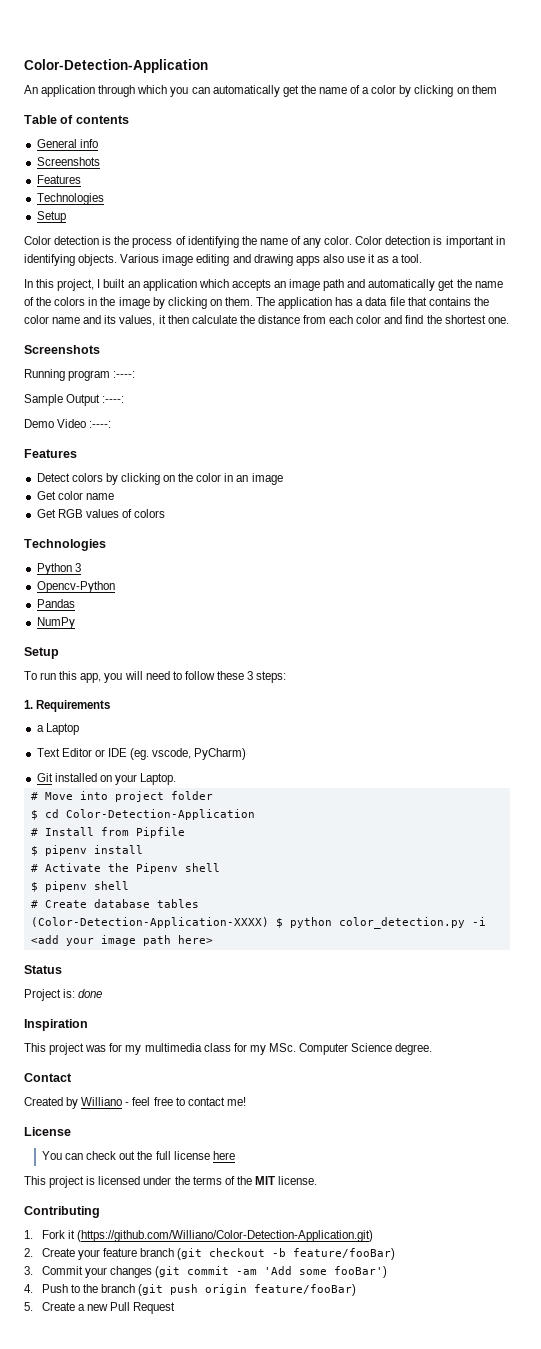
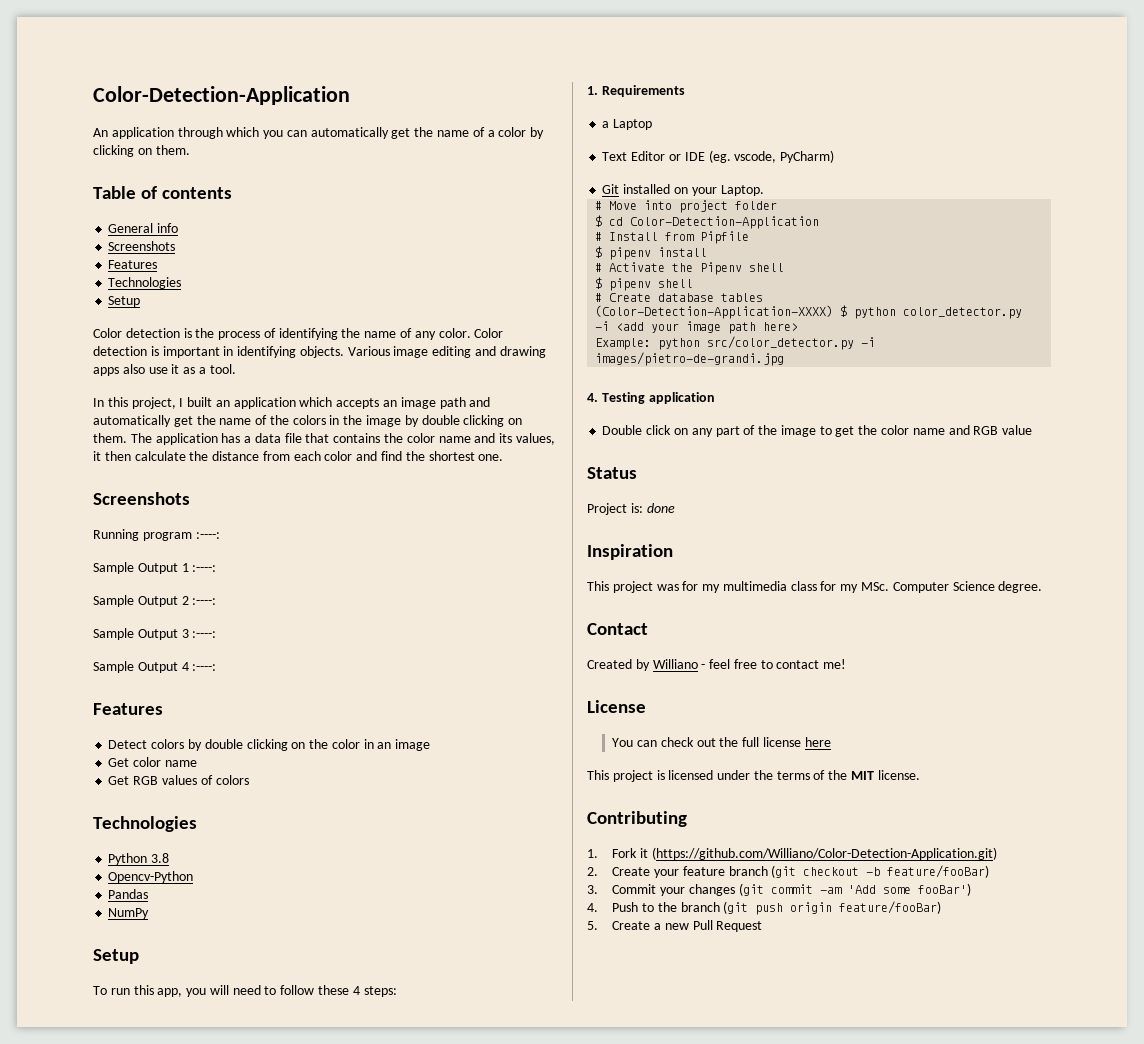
[471,85,497,94] them -> [155,145,190,155] them.
(165, 303) none -> [421,415,460,425] double
[102,396,125,403] [24,419,87,428] :----: // Demo Video -> [181,563,217,572] [93,595,217,607] [93,628,217,640] [93,661,189,673] 1 :----: // Sample Output 2 :----: // Sample Output 3 :----: // Sample Output 4
(118, 479) none -> [204,739,243,749] double
[74,563,81,572] 3 -> [151,853,170,863] 3.8
[247,671,254,680] 3 -> [352,986,360,995] 4
[338,917,465,929] color_detection.py -> [903,307,1023,319] color_detector.py
(213, 939) none -> [595,336,876,350] [595,352,785,366] [587,392,715,404] [602,425,1033,437] // Example: python src/color_detector.py -i images/pietro-de-grandi.jpg // 4. Testing application // Double click on any part of the image to get the color name and RGB value

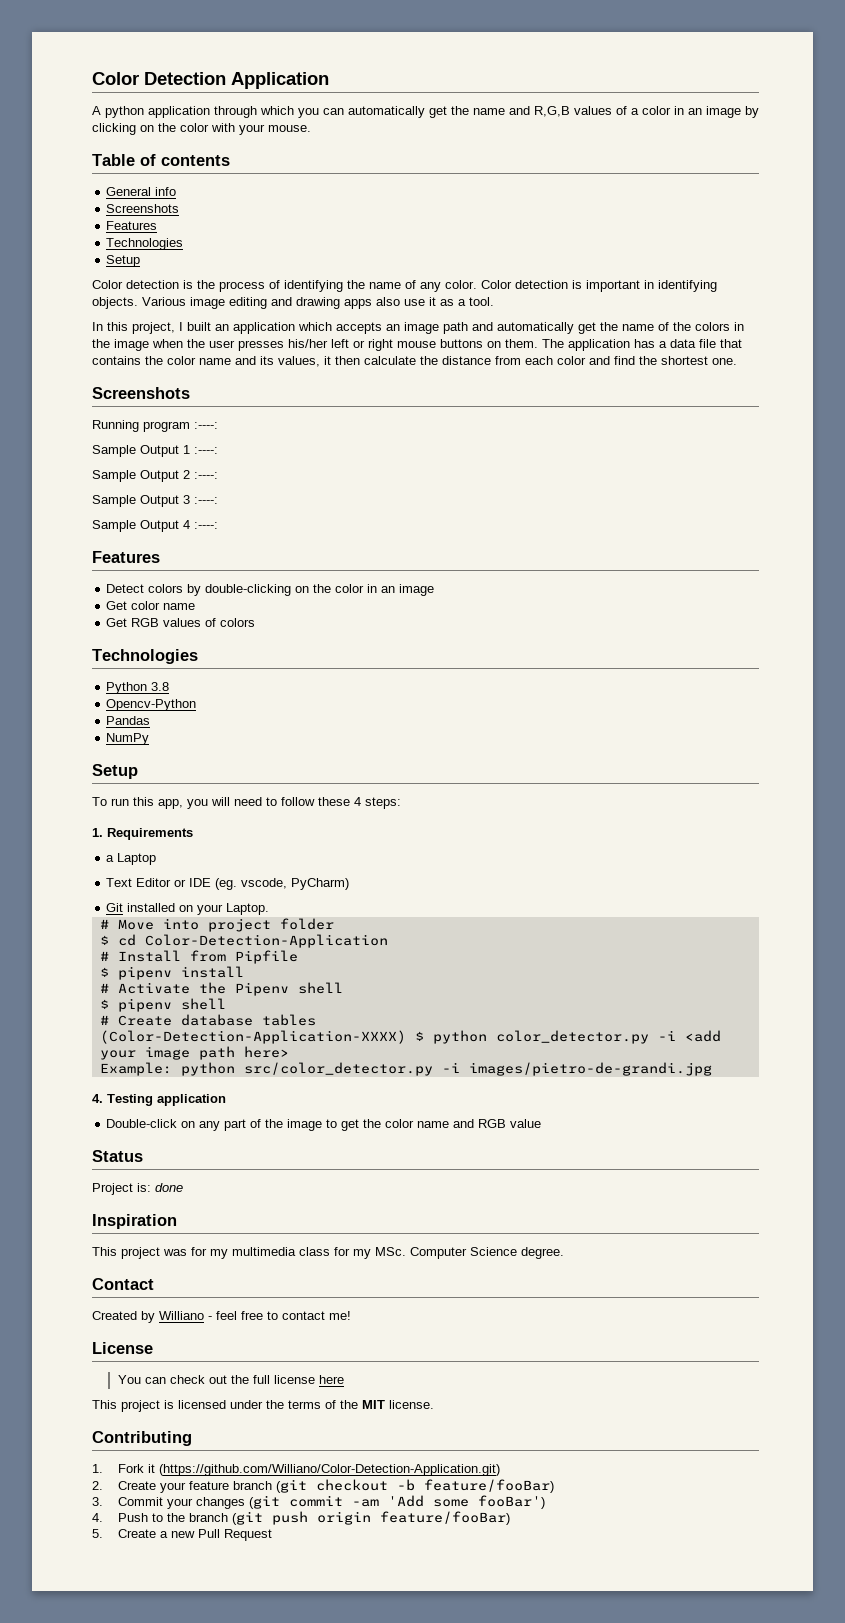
[93,86,350,105] [93,128,108,137] Color-Detection-Application // An -> [92,72,329,89] [92,106,144,118] Color Detection Application // A python
[472,127,545,139] [93,145,190,157] of a color by clicking on them. -> [509,106,759,118] [92,123,311,135] and R,G,B values of a color in an image by clicking on the color with your mouse.
[404,415,505,427] by double clicking -> [152,339,483,351] when the user presses his/her left or right mouse buttons
[204,739,288,751] double clicking -> [205,584,292,596] double-clicking
[602,425,672,435] Double click -> [106,1119,178,1128] Double-click

